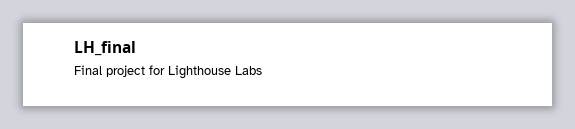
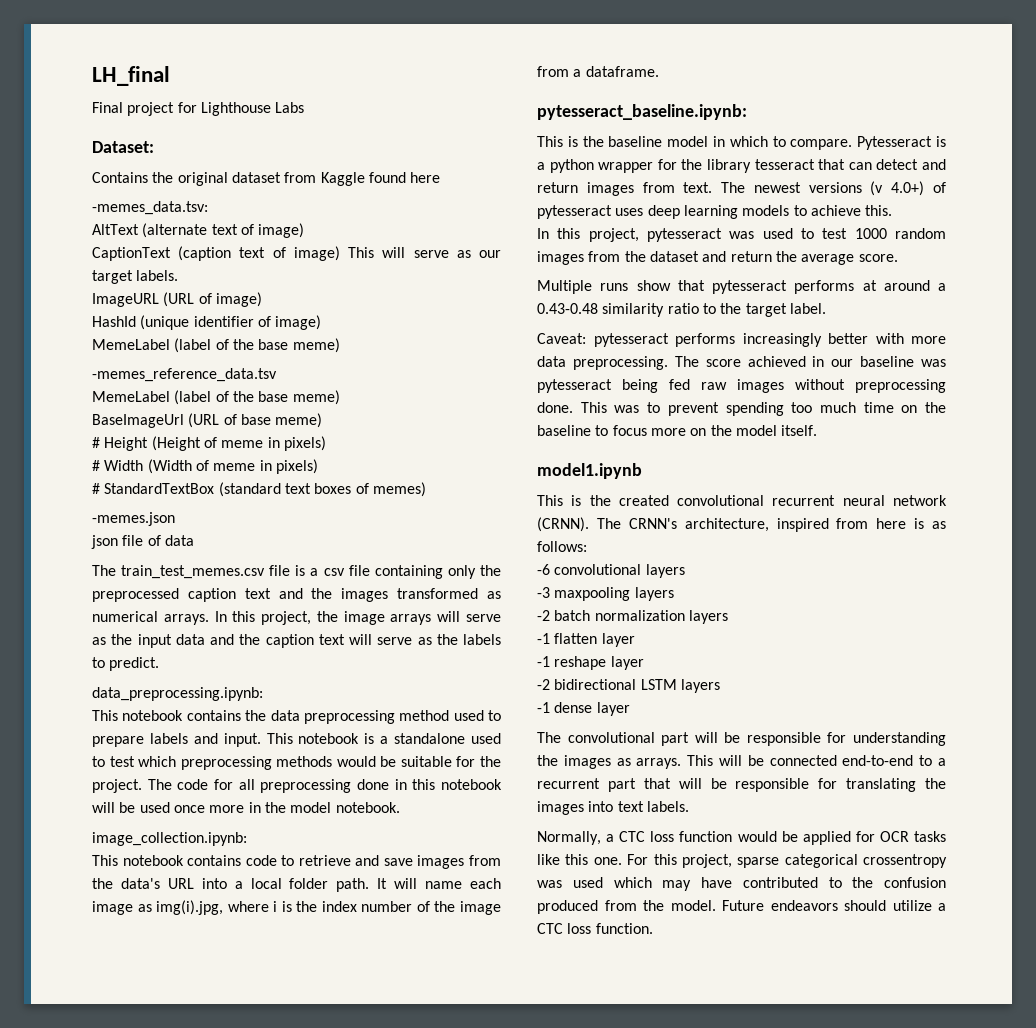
(262, 70) none -> [92,141,154,153] [92,172,441,186] [92,201,208,215] [92,223,305,238] [92,246,502,261] [92,270,179,284] [92,292,262,307] [92,315,322,330] [92,338,340,353] [92,368,277,382] [92,390,340,405] [92,413,323,428] [92,436,326,451] [92,459,318,474] [92,482,426,497] [92,512,175,526] [91,535,194,549] [92,565,501,579] [92,588,501,602] [92,611,501,625] [92,634,501,648] [92,657,160,671] [92,687,263,701] [92,710,501,724] [92,733,502,747] [92,756,501,770] [92,779,503,793] [92,802,400,813] [92,832,247,846] [92,855,501,869] [92,878,502,892] [92,900,502,915] [537,66,659,77] [537,104,747,120] [537,136,946,150] [537,159,947,173] [537,181,946,196] [537,205,893,219] [537,228,946,242] [537,251,898,265] [537,280,946,294] [537,303,826,317] [537,333,946,347] [537,356,946,370] [537,379,946,393] [537,402,946,416] [537,425,818,436] [537,463,642,479] [537,495,947,506] [537,517,946,532] [537,541,587,552] [537,564,685,578] [537,587,674,601] [537,610,728,624] [537,633,635,647] [537,656,644,670] [537,679,720,693] [537,702,630,716] [537,732,946,746] [537,755,946,769] [537,778,946,792] [537,801,689,815] [537,831,946,845] [537,854,947,868] [537,877,946,891] [537,900,946,914] [537,923,653,934] // Dataset: // Contains the original dataset from Kaggle found here // -memes_data.tsv: // AltText (alternate text of image) // CaptionText (caption text of image) This will serve as our target labels. // ImageURL (URL of image) // HashId (unique identifier of image) // MemeLabel (label of the base meme) // -memes_reference_data.tsv // MemeLabel (label of the base meme) // BaseImageUrl (URL of base meme) // # Height (Height of meme in pixels) // # Width (Width of meme in pixels) // # StandardTextBox (standard text boxes of memes) // -memes.json // json file of data // The train_test_memes.csv file is a csv file containing only the preprocessed caption text and the images transformed as numerical arrays. In this project, the image arrays will serve as the input data and the caption text will serve as the labels to predict. // data_preprocessing.ipynb: // This notebook contains the data preprocessing method used to prepare labels and input. This notebook is a standalone used to test which preprocessing methods would be suitable for the project. The code for all preprocessing done in this notebook will be used once more in the model notebook. // image_collection.ipynb: // This notebook contains code to retrieve and save images from the data's URL into a local folder path. It will name each image as img(i).jpg, where i is the index number of the image from a dataframe. // pytesseract_baseline.ipynb: // This is the baseline model in which to compare. Pytesseract is a python wrapper for the library tesseract that can detect and return images from text. The newest versions (v 4.0+) of pytesseract uses deep learning models to achieve this. // In this project, pytesseract was used to test 1000 random images from the dataset and return the average score. // Multiple runs show that pytesseract performs at around a 0.43-0.48 similarity ratio to the target label. // Caveat: pytesseract performs increasingly better with more data preprocessing. The score achieved in our baseline was pytesseract being fed raw images without preprocessing done. This was to prevent spending too much time on the baseline to focus more on the model itself. // model1.ipynb // This is the created convolutional recurrent neural network (CRNN). The CRNN's architecture, inspired from here is as follows: // -6 convolutional layers // -3 maxpooling layers // -2 batch normalization layers // -1 flatten layer // -1 reshape layer // -2 bidirectional LSTM layers // -1 dense layer // The convolutional part will be responsible for understanding the images as arrays. This will be connected end-to-end to a recurrent part that will be responsible for translating the images into text labels. // Normally, a CTC loss function would be applied for OCR tasks like this one. For this project, sparse categorical crossentropy was used which may have contributed to the confusion produced from the model. Future endeavors should utilize a CTC loss function.

